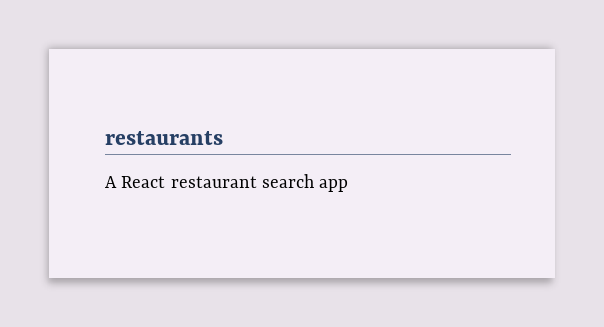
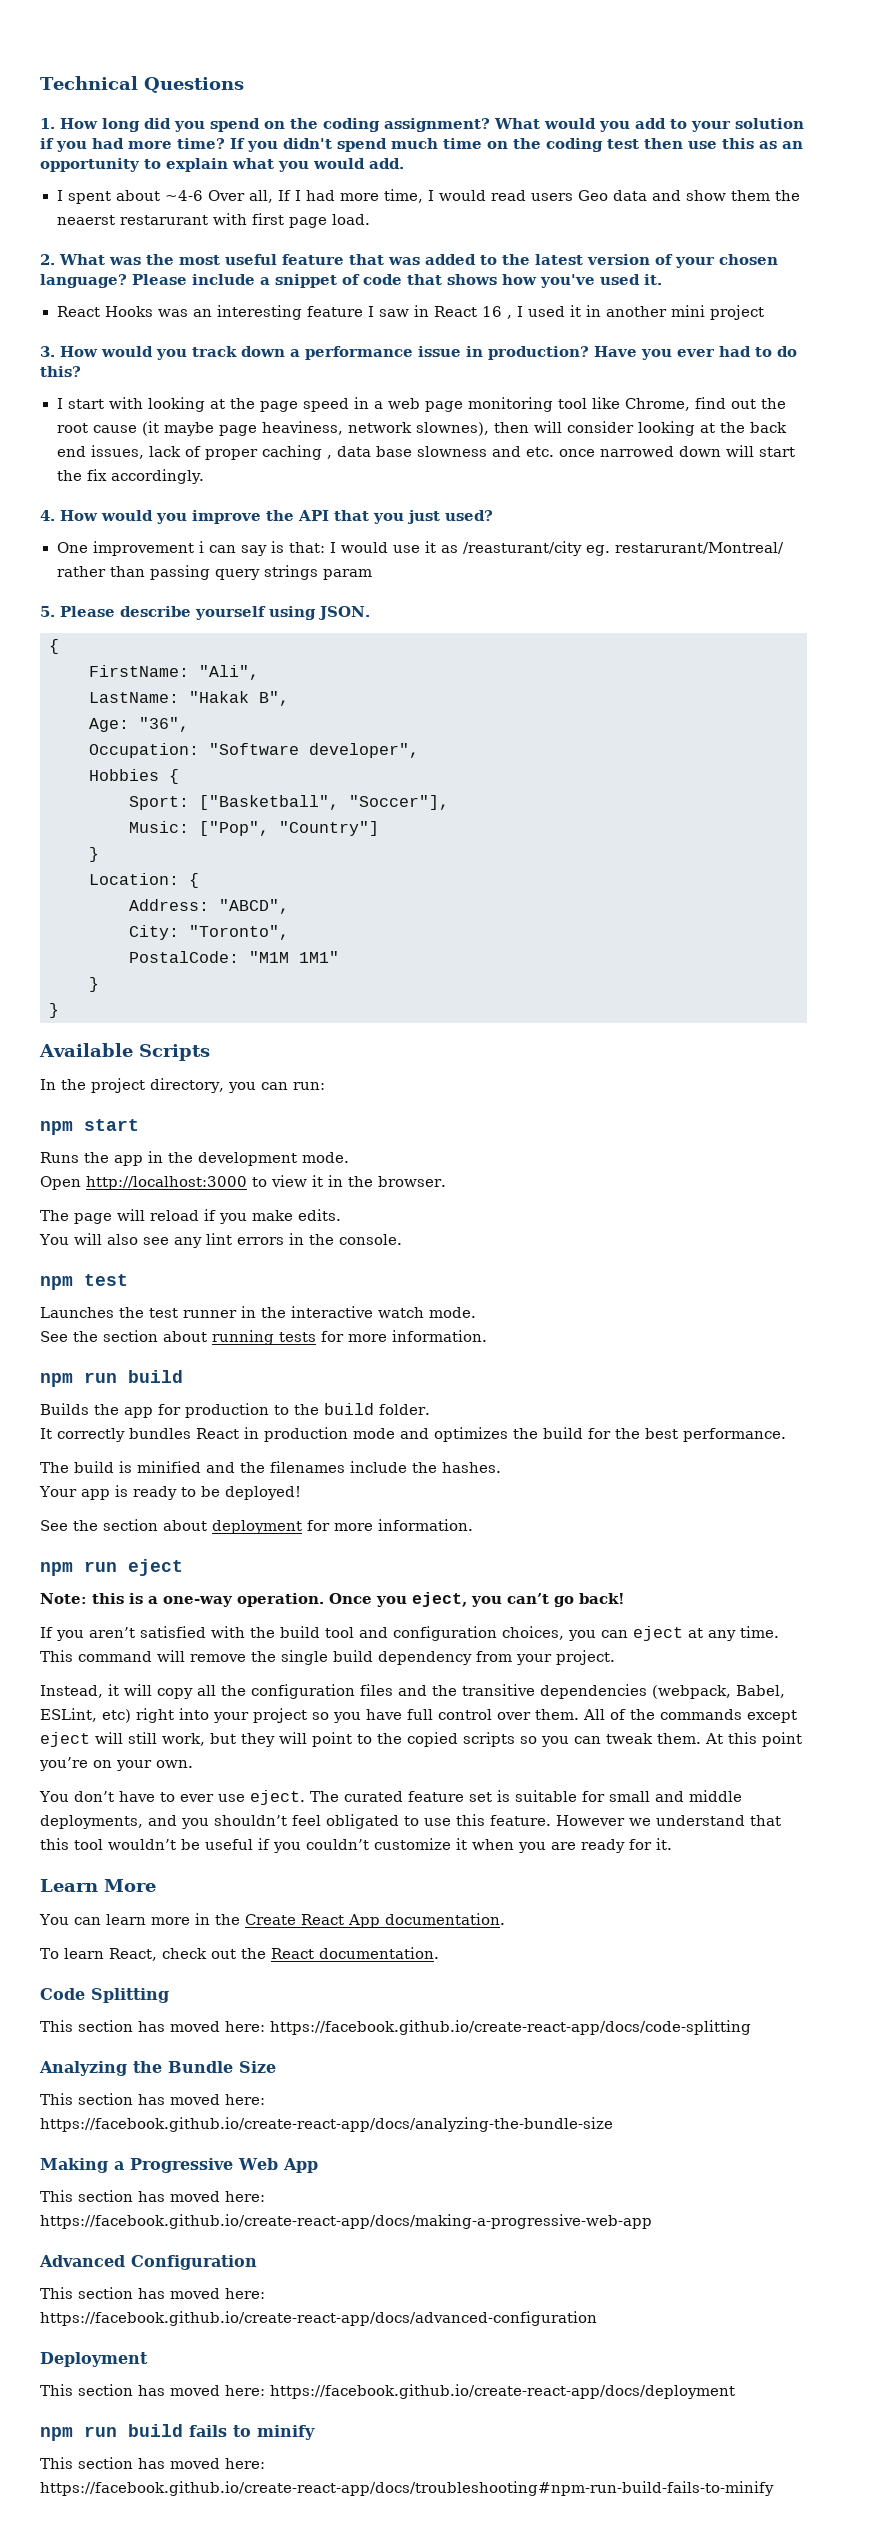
[105,131,223,145] [105,174,349,192] restaurants // A React restaurant search app -> [40,76,244,93] [40,118,804,132] [40,138,803,152] [40,158,404,172] [56,189,800,204] [56,213,370,228] [40,254,778,268] [40,274,662,288] [56,305,764,320] [40,346,797,360] [40,366,81,377] [56,397,786,412] [56,421,787,436] [56,445,795,460] [56,469,205,484] [40,510,493,524] [56,541,784,556] [56,565,372,580] [40,606,370,620] [49,639,59,654] [89,665,259,680] [89,691,289,706] [89,717,189,732] [89,743,419,758] [89,769,179,784] [129,795,449,810] [129,821,379,836] [89,847,99,862] [89,873,199,888] [129,899,289,914] [129,925,289,940] [129,951,339,963] [89,977,99,992] [49,1003,59,1018] [39,1043,210,1061] [40,1078,325,1093] [40,1119,139,1135] [40,1151,349,1166] [40,1175,446,1190] [40,1209,341,1224] [39,1233,402,1248] [40,1274,128,1290] [40,1306,476,1318] [40,1330,487,1345] [40,1370,183,1387] [40,1403,430,1418] [40,1427,786,1442] [40,1461,501,1473] [39,1485,301,1500] [40,1519,473,1534] [40,1559,183,1576] [40,1592,625,1607] [40,1626,779,1641] [40,1650,615,1665] [40,1684,785,1699] [40,1708,797,1723] [40,1732,802,1747] [39,1757,193,1771] [39,1790,742,1805] [40,1814,781,1829] [40,1838,672,1853] [40,1879,156,1892] [39,1913,505,1928] [40,1947,439,1961] [40,1988,169,2003] [40,2020,751,2035] [39,2061,276,2076] [40,2093,265,2105] [40,2117,613,2132] [40,2158,318,2173] [40,2190,265,2202] [40,2214,652,2229] [39,2255,257,2270] [40,2287,265,2299] [40,2311,597,2326] [40,2352,148,2367] [40,2384,735,2399] [40,2424,315,2441] [40,2457,265,2469] [40,2481,774,2496] Technical Questions // 1. How long did you spend on the coding assignment? What would you add to your solution if you had more time? If you didn't spend much time on the coding test then use this as an opportunity to explain what you would add. // I spent about ~4-6 Over all, If I had more time, I would read users Geo data and show them the neaerst restarurant with first page load. // 2. What was the most useful feature that was added to the latest version of your chosen language? Please include a snippet of code that shows how you've used it. // React Hooks was an interesting feature I saw in React 16 , I used it in another mini project // 3. How would you track down a performance issue in production? Have you ever had to do this? // I start with looking at the page speed in a web page monitoring tool like Chrome, find out the root cause (it maybe page heaviness, network slownes), then will consider looking at the back end issues, lack of proper caching , data base slowness and etc. once narrowed down will start the fix accordingly. // 4. How would you improve the API that you just used? // One improvement i can say is that: I would use it as /reasturant/city eg. restarurant/Montreal/ rather than passing query strings param // 5. Please describe yourself using JSON. // { // FirstName: "Ali", // LastName: "Hakak B", // Age: "36", // Occupation: "Software developer", // Hobbies { // Sport: ["Basketball", "Soccer"], // Music: ["Pop", "Country"] // } // Location: { // Address: "ABCD", // City: "Toronto", // PostalCode: "M1M 1M1" // } // } // Available Scripts // In the project directory, you can run: // npm start // Runs the app in the development mode. // Open http://localhost:3000 to view it in the browser. // The page will reload if you make edits. // You will also see any lint errors in the console. // npm test // Launches the test runner in the interactive watch mode. // See the section about running tests for more information. // npm run build // Builds the app for production to the build folder. // It correctly bundles React in production mode and optimizes the build for the best performance. // The build is minified and the filenames include the hashes. // Your app is ready to be deployed! // See the section about deployment for more information. // npm run eject // Note: this is a one-way operation. Once you eject, you can’t go back! // If you aren’t satisfied with the build tool and configuration choices, you can eject at any time. This command will remove the single build dependency from your project. // Instead, it will copy all the configuration files and the transitive dependencies (webpack, Babel, ESLint, etc) right into your project so you have full control over them. All of the commands except eject will still work, but they will point to the copied scripts so you can tweak them. At this point you’re on your own. // You don’t have to ever use eject. The curated feature set is suitable for small and middle deployments, and you shouldn’t feel obligated to use this feature. However we understand that this tool wouldn’t be useful if you couldn’t customize it when you are ready for it. // Learn More // You can learn more in the Create React App documentation. // To learn React, check out the React documentation. // Code Splitting // This section has moved here: https://facebook.github.io/create-react-app/docs/code-splitting // Analyzing the Bundle Size // This section has moved here: https://facebook.github.io/create-react-app/docs/analyzing-the-bundle-size // Making a Progressive Web App // This section has moved here: https://facebook.github.io/create-react-app/docs/making-a-progressive-web-app // Advanced Configuration // This section has moved here: https://facebook.github.io/create-react-app/docs/advanced-configuration // Deployment // This section has moved here: https://facebook.github.io/create-react-app/docs/deployment // npm run build fails to minify // This section has moved here: https://facebook.github.io/create-react-app/docs/troubleshooting#npm-run-build-fails-to-minify

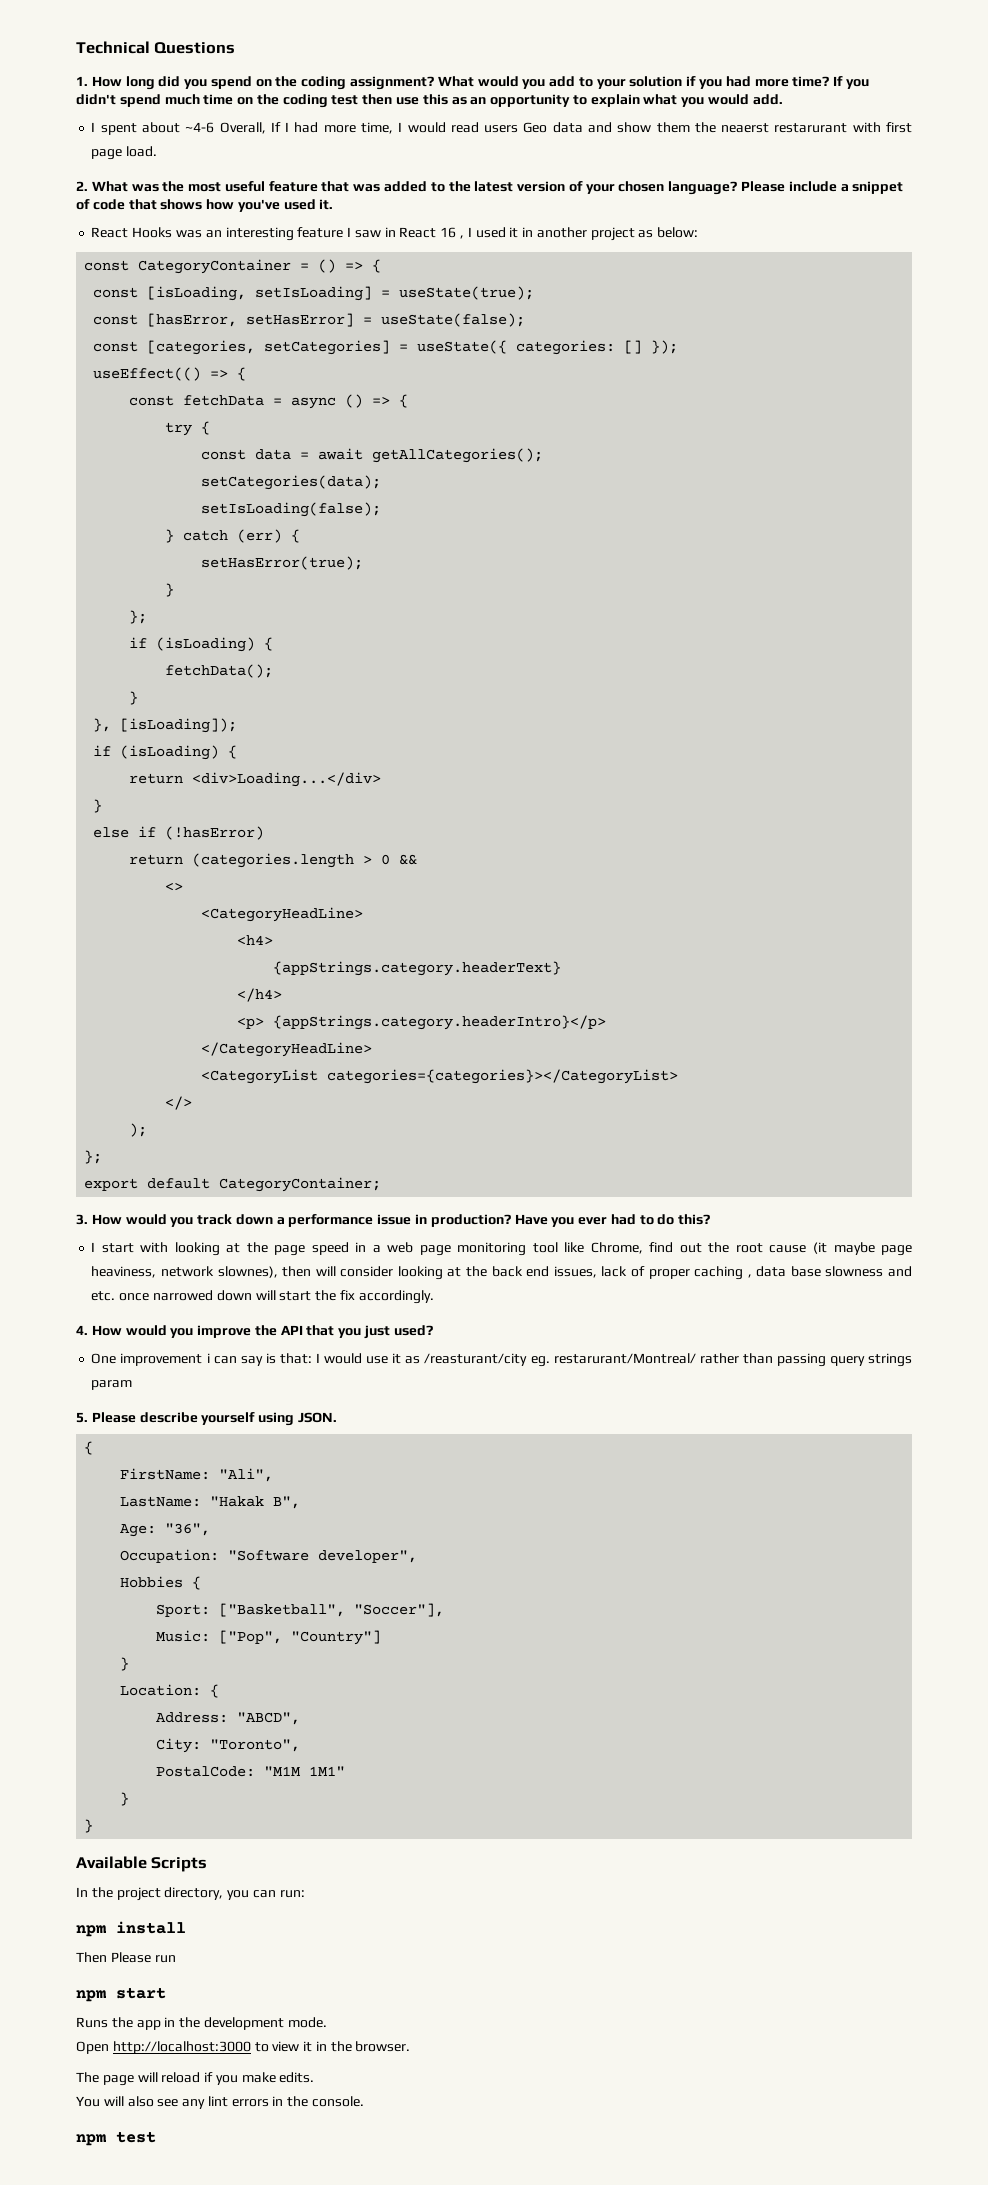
[207,190,273,203] Over all, -> [219,122,266,134] Overall,
[670,305,764,320] mini project -> [590,227,699,241] [84,259,382,274] [93,286,535,301] [93,313,526,327] [93,340,679,355] [93,367,247,381] [129,394,409,409] [165,421,211,436] [201,448,544,463] [201,475,382,490] [201,502,382,517] [165,529,301,543] [201,556,364,570] [165,583,175,597] [129,610,148,624] [129,637,274,652] [165,664,274,678] [129,691,139,705] [93,718,238,733] [93,745,238,760] [129,772,382,787] [93,799,103,813] [93,826,265,840] [129,853,418,868] [165,883,184,891] [201,907,364,922] [237,935,274,945] [273,961,562,976] [237,988,283,1002] [237,1015,607,1030] [201,1042,373,1057] [201,1069,679,1084] [165,1096,193,1110] [129,1123,148,1137] [84,1150,103,1164] [84,1177,382,1192] project as below: // const CategoryContainer = () => { // const [isLoading, setIsLoading] = useState(true); // const [hasError, setHasError] = useState(false); // const [categories, setCategories] = useState({ categories: [] }); // useEffect(() => { // const fetchData = async () => { // try { // const data = await getAllCategories(); // setCategories(data); // setIsLoading(false); // } catch (err) { // setHasError(true); // } // }; // if (isLoading) { // fetchData(); // } // }, [isLoading]); // if (isLoading) { // return <div>Loading...</div> // } // else if (!hasError) // return (categories.length > 0 && // <> // <CategoryHeadLine> // <h4> // {appStrings.category.headerText} // </h4> // <p> {appStrings.category.headerIntro}</p> // </CategoryHeadLine> // <CategoryList categories={categories}></CategoryList> // </> // ); // }; // export default CategoryContainer;
(325, 1086) none -> [76,1921,186,1937] [76,1952,176,1963] // npm install // Then Please run
[40,1306,476,1318] [40,1330,487,1345] [40,1370,183,1387] [40,1403,430,1418] [40,1427,786,1442] [40,1461,501,1473] [39,1485,301,1500] [40,1519,473,1534] [40,1559,183,1576] [40,1592,625,1607] [40,1626,779,1641] [40,1650,615,1665] [40,1684,785,1699] [40,1708,797,1723] [40,1732,802,1747] [39,1757,193,1771] [39,1790,742,1805] [40,1814,781,1829] [40,1838,672,1853] [40,1879,156,1892] [39,1913,505,1928] [40,1947,439,1961] [40,1988,169,2003] [40,2020,751,2035] [39,2061,276,2076] [40,2093,265,2105] [40,2117,613,2132] [40,2158,318,2173] [40,2190,265,2202] [40,2214,652,2229] [39,2255,257,2270] [40,2287,265,2299] [40,2311,597,2326] [40,2352,148,2367] [40,2384,735,2399] [40,2424,315,2441] [40,2457,265,2469] [40,2481,774,2496] // Launches the test runner in the interactive watch mode. // See the section about running tests for more information. // npm run build // Builds the app for production to the build folder. // It correctly bundles React in production mode and optimizes the build for the best performance. // The build is minified and the filenames include the hashes. // Your app is ready to be deployed! // See the section about deployment for more information. // npm run eject // Note: this is a one-way operation. Once you eject, you can’t go back! // If you aren’t satisfied with the build tool and configuration choices, you can eject at any time. This command will remove the single build dependency from your project. // Instead, it will copy all the configuration files and the transitive dependencies (webpack, Babel, ESLint, etc) right into your project so you have full control over them. All of the commands except eject will still work, but they will point to the copied scripts so you can tweak them. At this point you’re on your own. // You don’t have to ever use eject. The curated feature set is suitable for small and middle deployments, and you shouldn’t feel obligated to use this feature. However we understand that this tool wouldn’t be useful if you couldn’t customize it when you are ready for it. // Learn More // You can learn more in the Create React App documentation. // To learn React, check out the React documentation. // Code Splitting // This section has moved here: https://facebook.github.io/create-react-app/docs/code-splitting // Analyzing the Bundle Size // This section has moved here: https://facebook.github.io/create-react-app/docs/analyzing-the-bundle-size // Making a Progressive Web App // This section has moved here: https://facebook.github.io/create-react-app/docs/making-a-progressive-web-app // Advanced Configuration // This section has moved here: https://facebook.github.io/create-react-app/docs/advanced-configuration // Deployment // This section has moved here: https://facebook.github.io/create-react-app/docs/deployment // npm run build fails to minify // This section has moved here: https://facebook.github.io/create-react-app/docs/troubleshooting#npm-run-build-fails-to-minify -> (156, 2137) none

